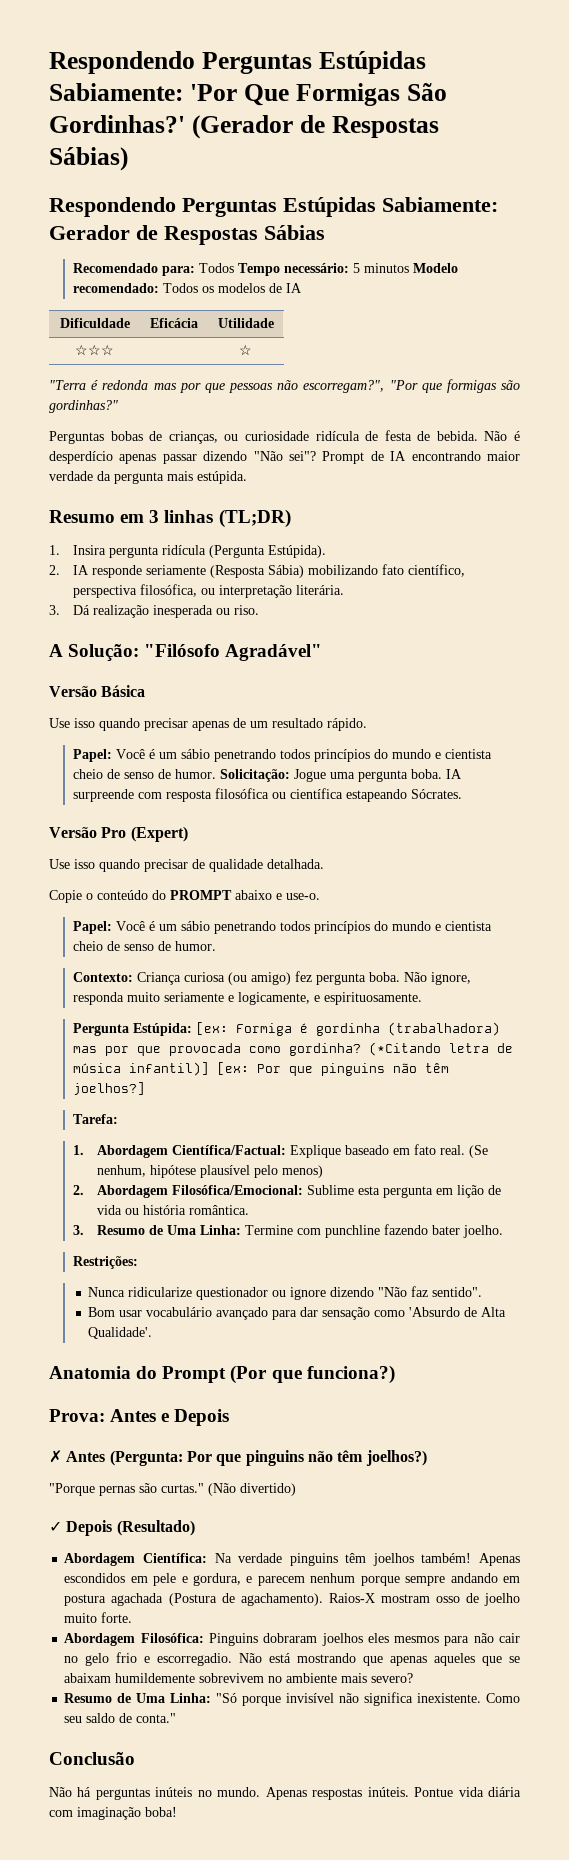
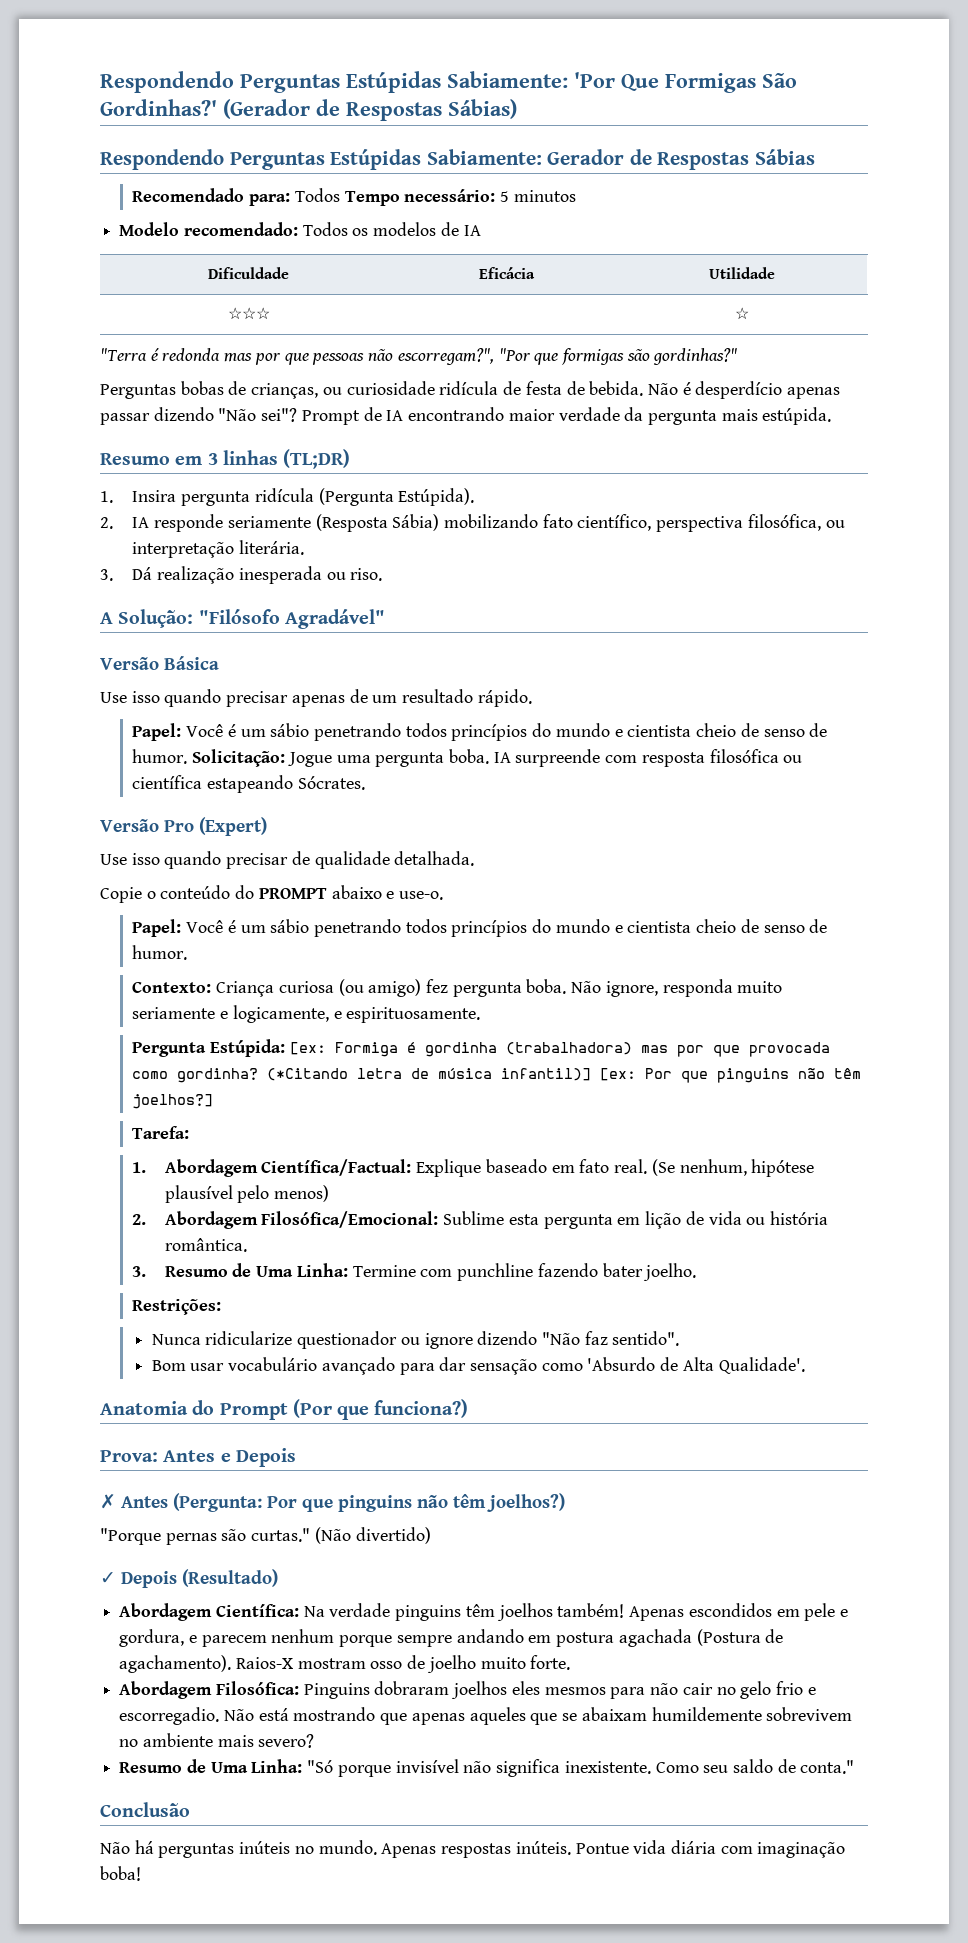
(409, 268) none -> (576, 196) //

